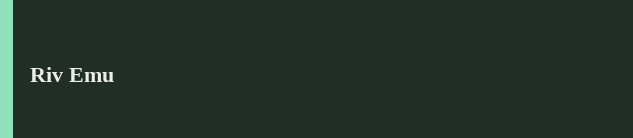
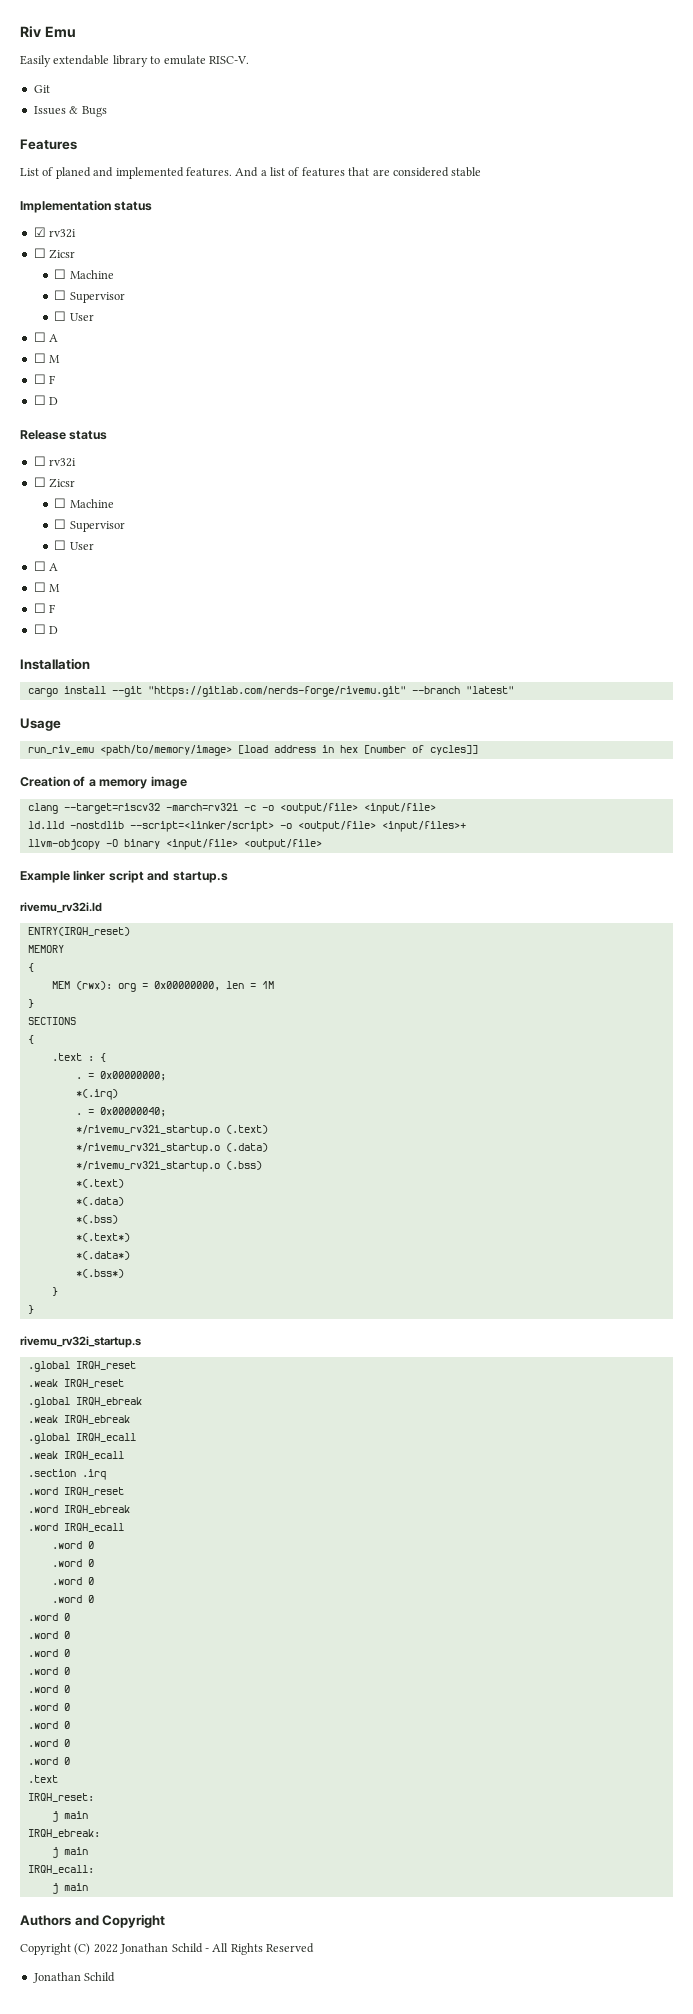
(114, 75) none -> [20,55,249,67] [33,85,50,93] [33,106,107,117] [20,139,77,150] [20,167,482,179] [20,200,153,213] [33,227,77,238] [33,248,76,259] [54,269,114,279] [54,290,125,303] [54,311,94,321] [33,332,59,342] [33,353,61,363] [33,374,56,384] [33,395,59,405] [20,430,108,440] [33,456,77,467] [33,477,76,488] [54,498,114,508] [54,519,125,532] [54,540,94,550] [33,561,59,571] [33,582,61,592] [33,603,56,613] [33,624,59,634] [20,658,90,670] [27,686,514,697] [20,718,61,731] [27,745,478,756] [20,776,187,789] [27,803,436,814] [27,821,466,832] [27,839,322,850] [20,870,228,883] [20,902,102,913] [27,927,130,936] [27,945,64,953] [27,963,34,972] [51,981,274,992] [27,999,34,1008] [27,1017,76,1025] [27,1035,34,1044] [51,1053,106,1062] [75,1071,166,1081] [75,1089,118,1100] [75,1107,166,1117] [75,1125,268,1136] [75,1143,268,1154] [75,1161,262,1172] [75,1179,124,1188] [75,1197,124,1206] [75,1215,118,1224] [75,1233,130,1242] [75,1251,130,1260] [75,1269,124,1278] [51,1287,58,1296] [27,1305,34,1314] [20,1336,141,1348] [27,1361,136,1372] [27,1379,124,1388] [27,1397,142,1408] [27,1415,130,1424] [27,1433,136,1444] [27,1451,124,1460] [27,1469,106,1480] [27,1487,124,1496] [27,1505,130,1514] [27,1523,124,1532] [51,1541,94,1549] [51,1559,94,1567] [51,1577,94,1585] [51,1595,94,1603] [27,1613,70,1621] [27,1631,70,1639] [27,1649,70,1657] [27,1667,70,1675] [27,1685,70,1693] [27,1703,70,1711] [27,1721,70,1729] [27,1739,70,1747] [27,1757,70,1765] [27,1775,58,1783] [27,1793,94,1802] [51,1811,88,1822] [27,1829,100,1838] [51,1847,88,1858] [27,1865,94,1874] [51,1883,88,1894] [20,1914,166,1928] [20,1943,314,1955] [32,1972,116,1983] // Easily extendable library to emulate RISC-V. // Git // Issues & Bugs // Features // List of planed and implemented features. And a list of features that are considered stable // Implementation status // ☑ rv32i // ☐ Zicsr // ☐ Machine // ☐ Supervisor // ☐ User // ☐ A // ☐ M // ☐ F // ☐ D // Release status // ☐ rv32i // ☐ Zicsr // ☐ Machine // ☐ Supervisor // ☐ User // ☐ A // ☐ M // ☐ F // ☐ D // Installation // cargo install --git "https://gitlab.com/nerds-forge/rivemu.git" --branch "latest" // Usage // run_riv_emu <path/to/memory/image> [load address in hex [number of cycles]] // Creation of a memory image // clang --target=riscv32 -march=rv32i -c -o <output/file> <input/file> // ld.lld -nostdlib --script=<linker/script> -o <output/file> <input/files>+ // llvm-objcopy -O binary <input/file> <output/file> // Example linker script and startup.s // rivemu_rv32i.ld // ENTRY(IRQH_reset) // MEMORY // { // MEM (rwx): org = 0x00000000, len = 1M // } // SECTIONS // { // .text : { // . = 0x00000000; // *(.irq) // . = 0x00000040; // */rivemu_rv32i_startup.o (.text) // */rivemu_rv32i_startup.o (.data) // */rivemu_rv32i_startup.o (.bss) // *(.text) // *(.data) // *(.bss) // *(.text*) // *(.data*) // *(.bss*) // } // } // rivemu_rv32i_startup.s // .global IRQH_reset // .weak IRQH_reset // .global IRQH_ebreak // .weak IRQH_ebreak // .global IRQH_ecall // .weak IRQH_ecall // .section .irq // .word IRQH_reset // .word IRQH_ebreak // .word IRQH_ecall // .word 0 // .word 0 // .word 0 // .word 0 // .word 0 // .word 0 // .word 0 // .word 0 // .word 0 // .word 0 // .word 0 // .word 0 // .word 0 // .text // IRQH_reset: // j main // IRQH_ebreak: // j main // IRQH_ecall: // j main // Authors and Copyright // Copyright (C) 2022 Jonathan Schild - All Rights Reserved // Jonathan Schild

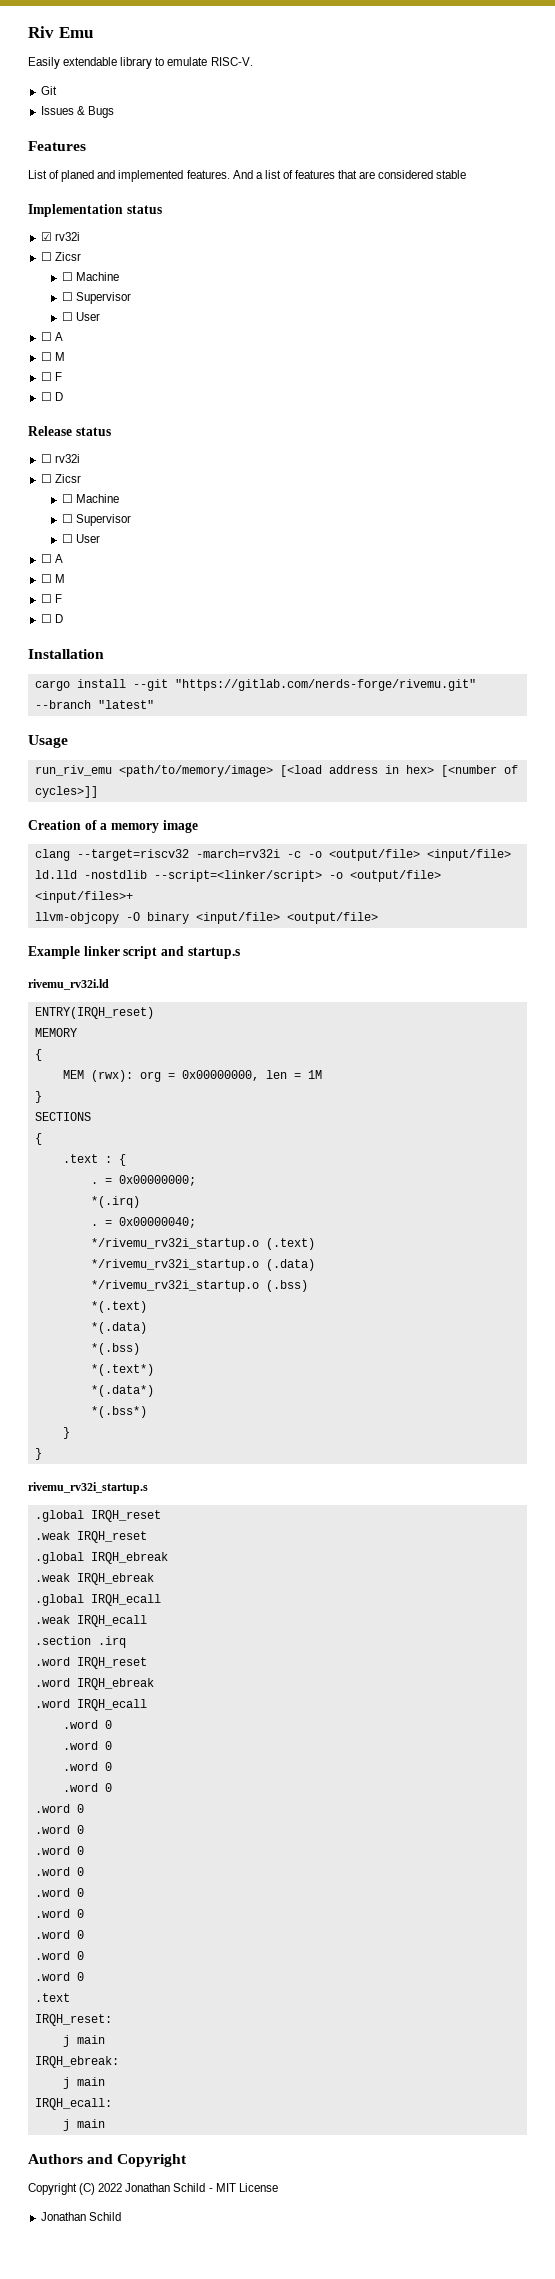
[237,745,268,754] [load -> [279,765,322,777] [<load
[339,745,478,755] hex [number of cycles]] -> [405,765,518,777] [34,786,98,798] hex> [<number of cycles>]]
[212,1943,314,1955] All Rights Reserved -> [215,2183,278,2192] MIT License

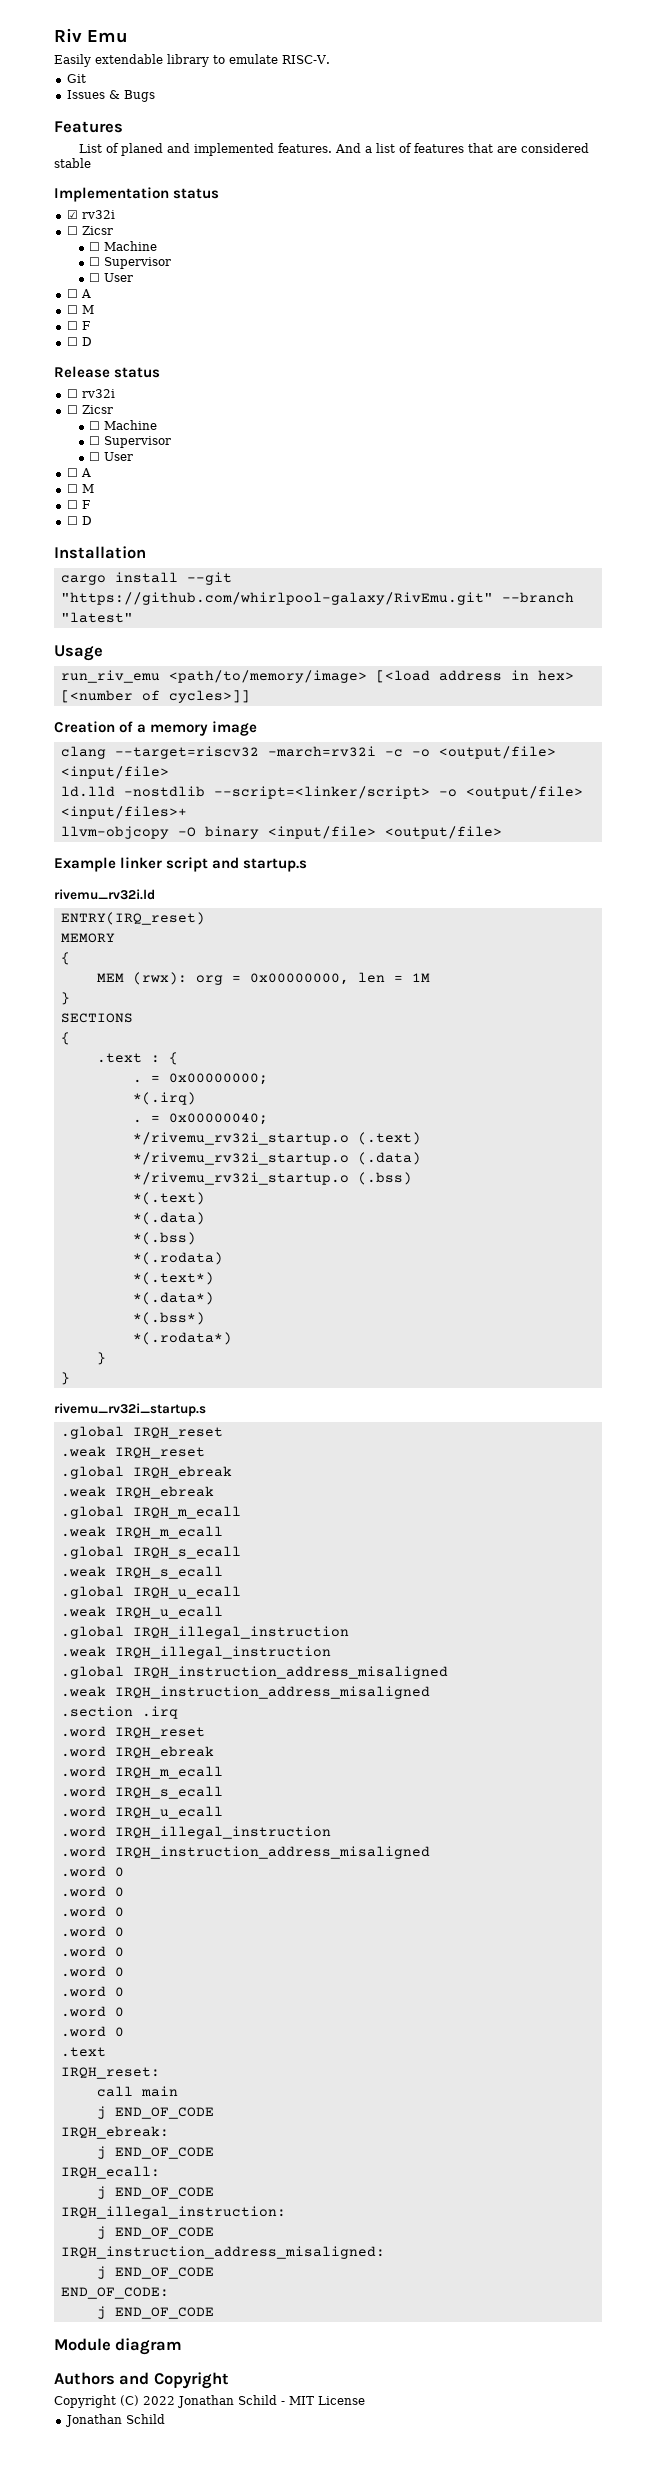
[174,679,476,691] "https://gitlab.com/nerds-forge/rivemu.git" -> [60,592,493,605] "https://github.com/whirlpool-galaxy/RivEmu.git"
[34,1007,154,1019] ENTRY(IRQH_reset) -> [60,912,205,925] ENTRY(IRQ_reset)
(140, 1349) none -> [132,1252,223,1265] // *(.rodata)
(147, 1412) none -> [132,1332,232,1345] // *(.rodata*)
[90,1594,161,1606] [34,1615,147,1627] IRQH_ecall // .weak IRQH_ecall -> [132,1506,241,1519] [60,1526,223,1539] [60,1546,241,1559] [60,1566,223,1579] [60,1586,241,1599] [60,1606,223,1619] [60,1626,349,1639] [60,1646,331,1659] [60,1666,448,1679] [60,1686,430,1699] IRQH_m_ecall // .weak IRQH_m_ecall // .global IRQH_s_ecall // .weak IRQH_s_ecall // .global IRQH_u_ecall // .weak IRQH_u_ecall // .global IRQH_illegal_instruction // .weak IRQH_illegal_instruction // .global IRQH_instruction_address_misaligned // .weak IRQH_instruction_address_misaligned
[76,1699,147,1711] [62,1720,112,1729] [62,1741,112,1750] [62,1762,112,1771] [62,1783,112,1792] IRQH_ecall // .word 0 // .word 0 // .word 0 // .word 0 -> [114,1766,223,1779] [60,1786,223,1799] [60,1806,223,1819] [60,1826,331,1839] [60,1846,430,1859] IRQH_m_ecall // .word IRQH_s_ecall // .word IRQH_u_ecall // .word IRQH_illegal_instruction // .word IRQH_instruction_address_misaligned
[62,2035,105,2047] // j main -> [96,2086,178,2097] [96,2106,214,2119] // call main // j END_OF_CODE
[76,2077,105,2086] main -> [114,2147,214,2159] END_OF_CODE
[76,2119,105,2128] main -> [114,2187,214,2199] [60,2206,286,2219] [96,2226,214,2239] [60,2246,385,2259] [96,2266,214,2279] [60,2287,169,2299] [96,2306,214,2319] [54,2338,183,2355] END_OF_CODE // IRQH_illegal_instruction: // j END_OF_CODE // IRQH_instruction_address_misaligned: // j END_OF_CODE // END_OF_CODE: // j END_OF_CODE // Module diagram

